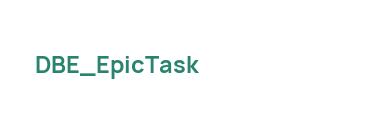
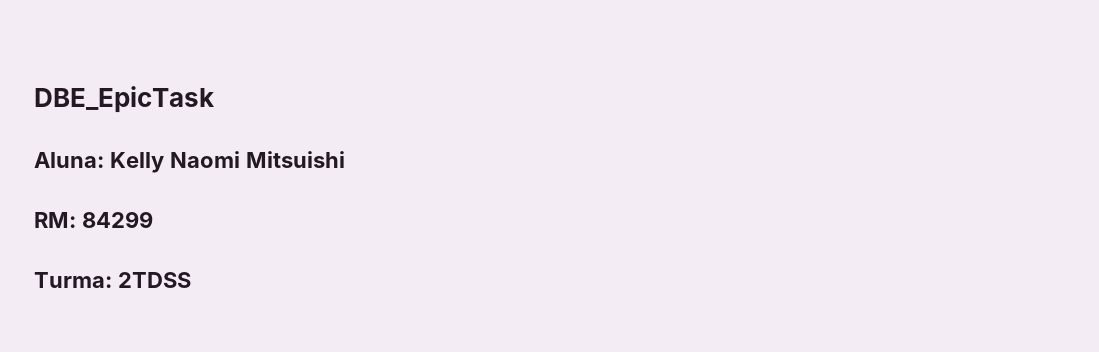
(200, 67) none -> [34,151,345,173] [34,211,153,228] [34,272,191,288] // Aluna: Kelly Naomi Mitsuishi // RM: 84299 // Turma: 2TDSS

